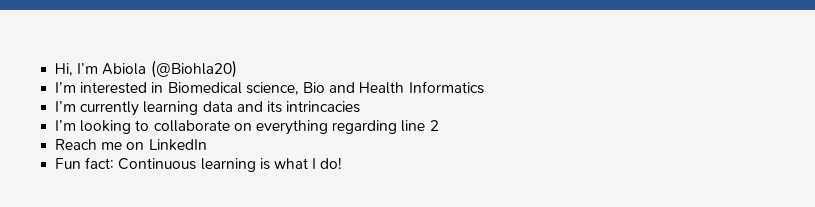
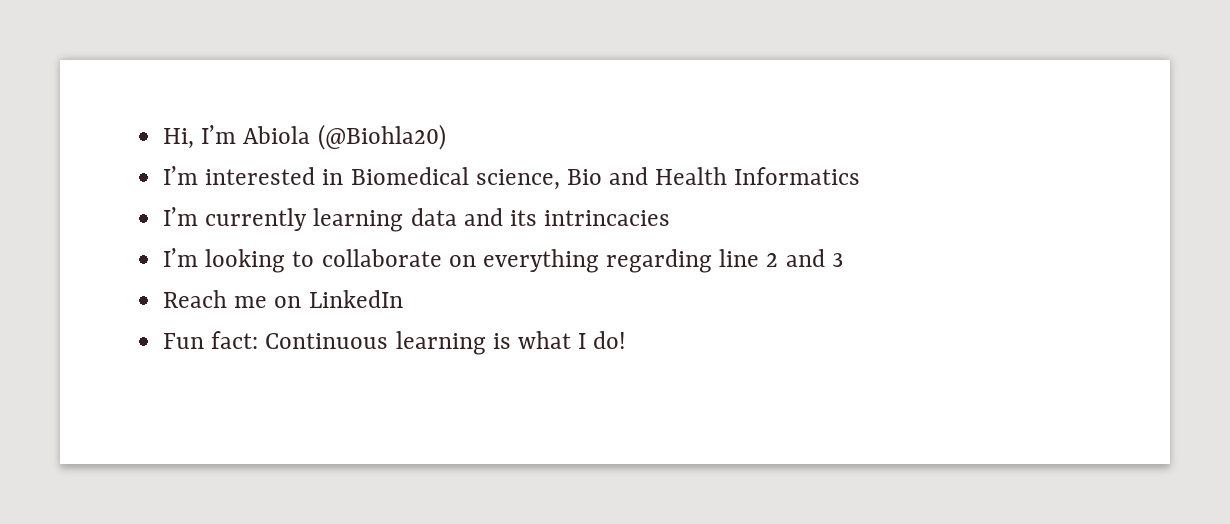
(439, 125) none -> [785,249,843,267] and 3

